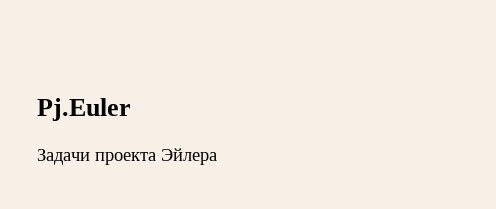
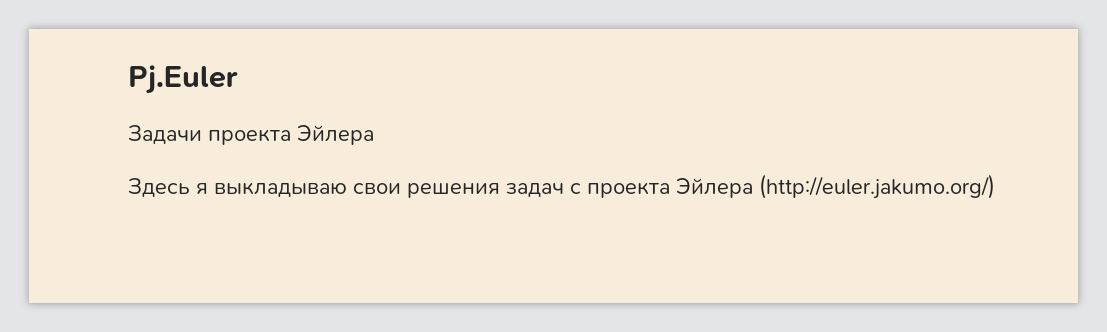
(217, 156) none -> [128,174,995,199] // Здесь я выкладываю свои решения задач с проекта Эйлера (http://euler.jakumo.org/)

